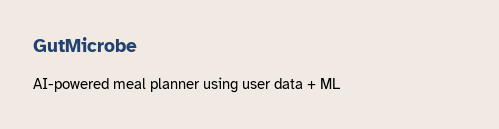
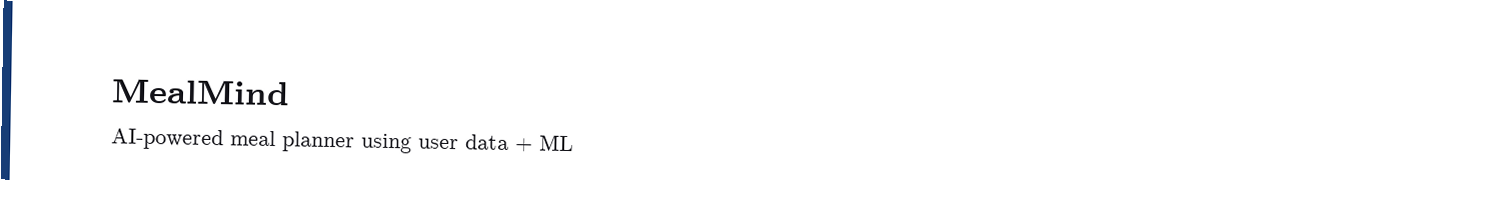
[33,37,137,52] GutMicrobe -> [111,78,290,106] MealMind

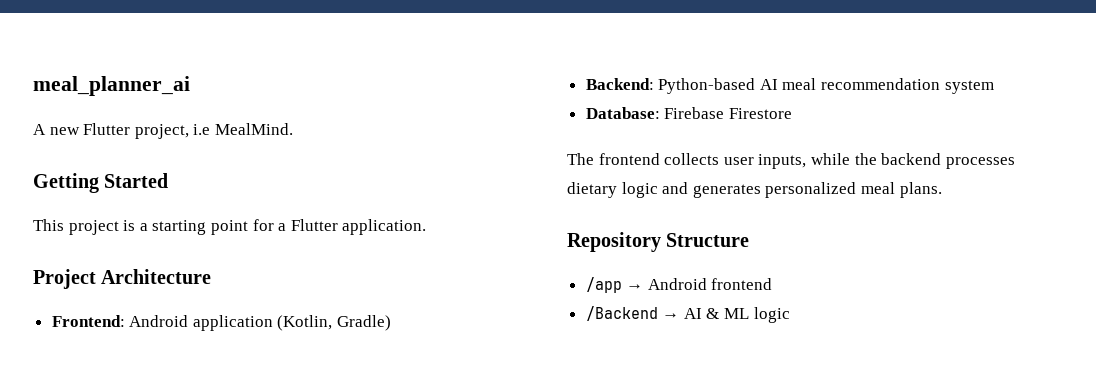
[111,78,290,106] [111,128,574,154] MealMind // AI-powered meal planner using user data + ML -> [33,76,190,96] [33,123,293,139] [33,173,169,193] [33,219,427,235] [33,269,212,289] [51,315,392,331] [585,78,994,94] [585,107,792,119] [567,153,1015,169] [567,182,942,198] [567,232,750,252] [585,277,773,293] [585,306,790,323] meal_planner_ai // A new Flutter project, i.e MealMind. // Getting Started // This project is a starting point for a Flutter application. // Project Architecture // Frontend: Android application (Kotlin, Gradle) // Backend: Python-based AI meal recommendation system // Database: Firebase Firestore // The frontend collects user inputs, while the backend processes dietary logic and generates personalized meal plans. // Repository Structure // /app → Android frontend // /Backend → AI & ML logic

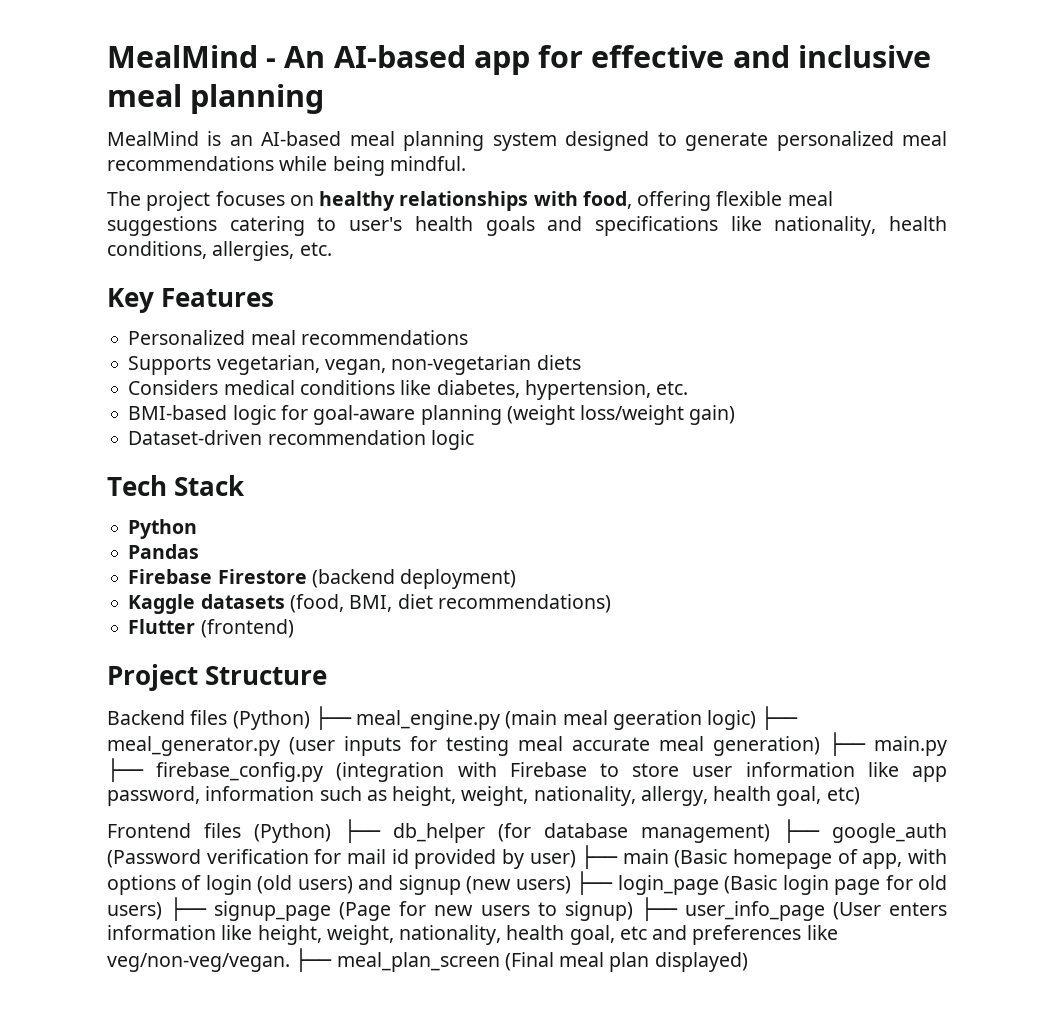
[33,76,190,96] [33,123,293,139] [33,173,169,193] [33,219,427,235] [33,269,212,289] [51,315,392,331] [585,78,994,94] [585,107,792,119] [567,153,1015,169] [567,182,942,198] [567,232,750,252] [585,277,773,293] [585,306,790,323] meal_planner_ai // A new Flutter project, i.e MealMind. // Getting Started // This project is a starting point for a Flutter application. // Project Architecture // Frontend: Android application (Kotlin, Gradle) // Backend: Python-based AI meal recommendation system // Database: Firebase Firestore // The frontend collects user inputs, while the backend processes dietary logic and generates personalized meal plans. // Repository Structure // /app → Android frontend // /Backend → AI & ML logic -> [107,45,931,75] [107,84,325,114] [107,131,948,151] [107,156,466,176] [107,191,833,211] [107,216,947,236] [107,241,332,261] [107,288,275,313] [128,330,468,345] [128,355,581,375] [128,380,689,400] [128,405,736,425] [128,430,474,450] [107,475,246,496] [128,519,198,539] [128,544,200,559] [128,569,517,589] [128,594,611,614] [128,619,294,638] [107,664,328,691] [107,706,799,730] [107,732,947,756] [107,758,948,782] [107,786,860,806] [107,819,947,843] [107,845,947,869] [107,871,947,895] [107,897,947,921] [107,925,838,945] [107,948,748,972] MealMind - An AI-based app for effective and inclusive meal planning // MealMind is an AI-based meal planning system designed to generate personalized meal recommendations while being mindful. // The project focuses on healthy relationships with food, offering flexible meal suggestions catering to user's health goals and specifications like nationality, health conditions, allergies, etc. // Key Features // Personalized meal recommendations // Supports vegetarian, vegan, non-vegetarian diets // Considers medical conditions like diabetes, hypertension, etc. // BMI-based logic for goal-aware planning (weight loss/weight gain) // Dataset-driven recommendation logic // Tech Stack // Python // Pandas // Firebase Firestore (backend deployment) // Kaggle datasets (food, BMI, diet recommendations) // Flutter (frontend) // Project Structure // Backend files (Python) ├── meal_engine.py (main meal geeration logic) ├── meal_generator.py (user inputs for testing meal accurate meal generation) ├── main.py ├── firebase_config.py (integration with Firebase to store user information like app password, information such as height, weight, nationality, allergy, health goal, etc) // Frontend files (Python) ├── db_helper (for database management) ├── google_auth (Password verification for mail id provided by user) ├── main (Basic homepage of app, with options of login (old users) and signup (new users) ├── login_page (Basic login page for old users) ├── signup_page (Page for new users to signup) ├── user_info_page (User enters information like height, weight, nationality, health goal, etc and preferences like veg/non-veg/vegan. ├── meal_plan_screen (Final meal plan displayed)

